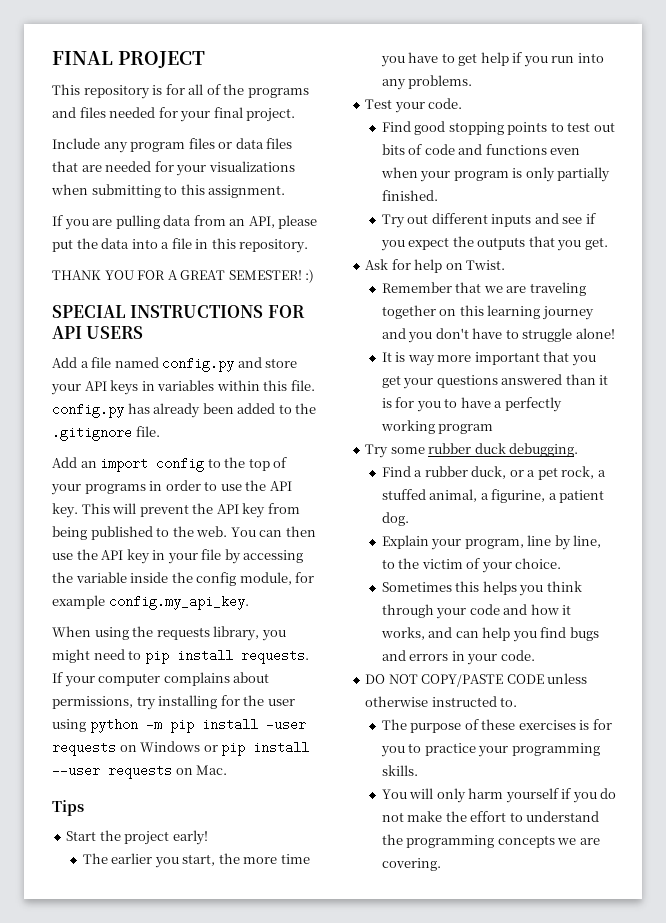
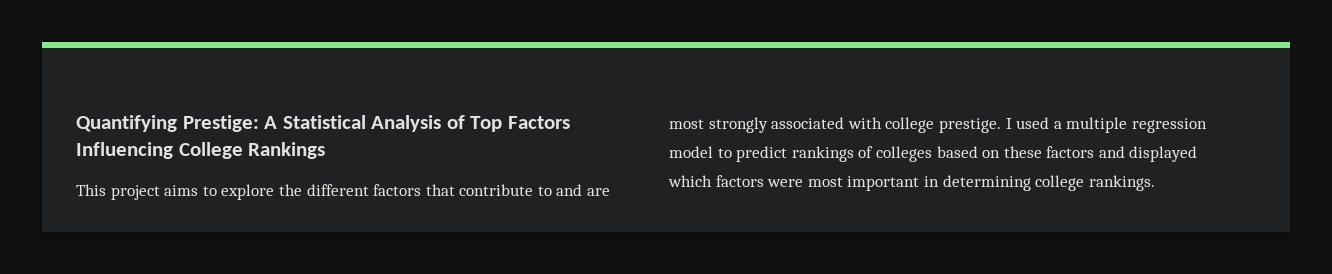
[52,51,205,68] [52,84,309,99] [52,107,296,122] [52,138,293,153] [52,161,295,176] [51,184,286,198] [52,215,318,230] [52,238,309,253] [52,269,315,283] [52,305,305,318] [52,326,144,339] [52,357,298,372] [51,380,315,395] [52,403,317,418] [52,426,160,441] [52,457,288,472] [51,480,292,495] [52,503,300,518] [52,526,316,540] [52,549,304,564] [52,572,315,586] [52,595,249,610] [52,626,286,641] [52,649,309,664] [52,672,270,687] [52,695,295,710] [52,718,306,733] [52,741,310,756] [52,764,228,779] [52,800,84,816] [66,830,208,845] [82,853,310,868] [380,52,604,67] [381,75,473,90] [365,98,463,113] [381,121,615,135] [381,144,581,155] [380,167,611,182] [381,190,438,201] [381,213,596,228] [380,236,608,251] [365,259,506,273] [381,282,586,296] [381,305,594,320] [381,328,615,343] [381,351,596,366] [381,374,609,389] [381,397,562,412] [380,420,494,434] [365,443,579,458] [381,466,606,480] [381,489,605,503] [381,512,409,526] [381,535,602,550] [381,558,562,573] [381,581,582,596] [381,604,572,619] [380,627,599,642] [381,650,535,665] [365,673,588,687] [365,696,518,707] [381,719,612,733] [380,743,600,757] [381,765,418,776] [381,788,617,803] [381,811,600,822] [381,834,600,848] [381,858,441,871] FINAL PROJECT // This repository is for all of the programs and files needed for your final project. // Include any program files or data files that are needed for your visualizations when submitting to this assignment. // If you are pulling data from an API, please put the data into a file in this repository. // THANK YOU FOR A GREAT SEMESTER! :) // SPECIAL INSTRUCTIONS FOR API USERS // Add a file named config.py and store your API keys in variables within this file. config.py has already been added to the .gitignore file. // Add an import config to the top of your programs in order to use the API key. This will prevent the API key from being published to the web. You can then use the API key in your file by accessing the variable inside the config module, for example config.my_api_key. // When using the requests library, you might need to pip install requests. If your computer complains about permissions, try installing for the user using python -m pip install -user requests on Windows or pip install --user requests on Mac. // Tips // Start the project early! // The earlier you start, the more time you have to get help if you run into any problems. // Test your code. // Find good stopping points to test out bits of code and functions even when your program is only partially finished. // Try out different inputs and see if you expect the outputs that you get. // Ask for help on Twist. // Remember that we are traveling together on this learning journey and you don't have to struggle alone! // It is way more important that you get your questions answered than it is for you to have a perfectly working program // Try some rubber duck debugging. // Find a rubber duck, or a pet rock, a stuffed animal, a figurine, a patient dog. // Explain your program, line by line, to the victim of your choice. // Sometimes this helps you think through your code and how it works, and can help you find bugs and errors in your code. // DO NOT COPY/PASTE CODE unless otherwise instructed to. // The purpose of these exercises is for you to practice your programming skills. // You will only harm yourself if you do not make the effort to understand the programming concepts we are covering. -> [76,115,570,132] [76,142,326,159] [76,184,611,200] [669,117,1207,133] [669,146,1198,162] [668,175,1155,191] Quantifying Prestige: A Statistical Analysis of Top Factors Influencing College Rankings // This project aims to explore the different factors that contribute to and are most strongly associated with college prestige. I used a multiple regression model to predict rankings of colleges based on these factors and displayed which factors were most important in determining college rankings.

